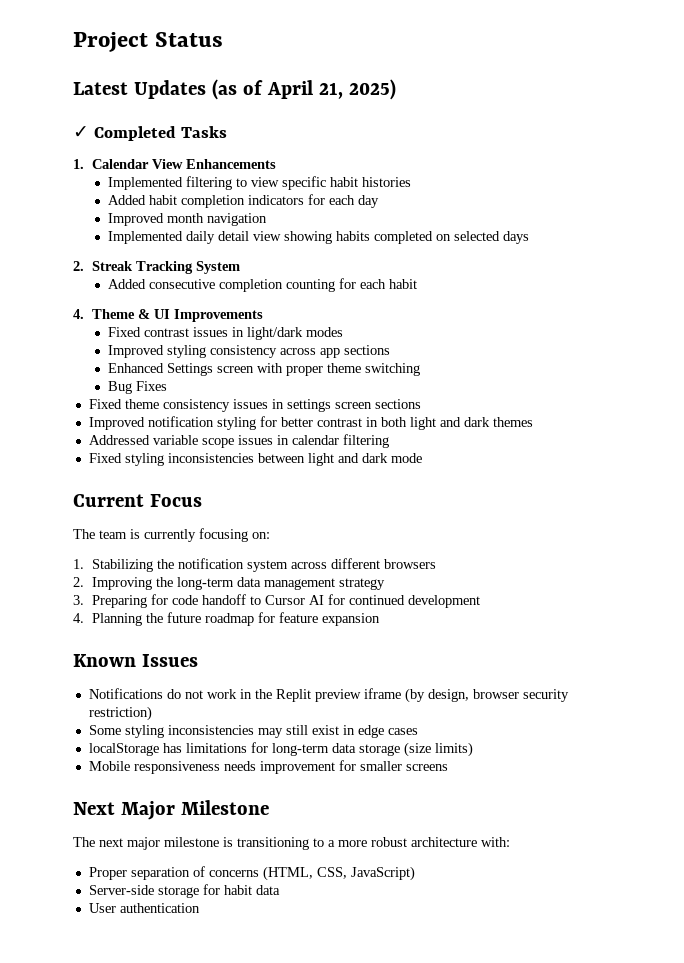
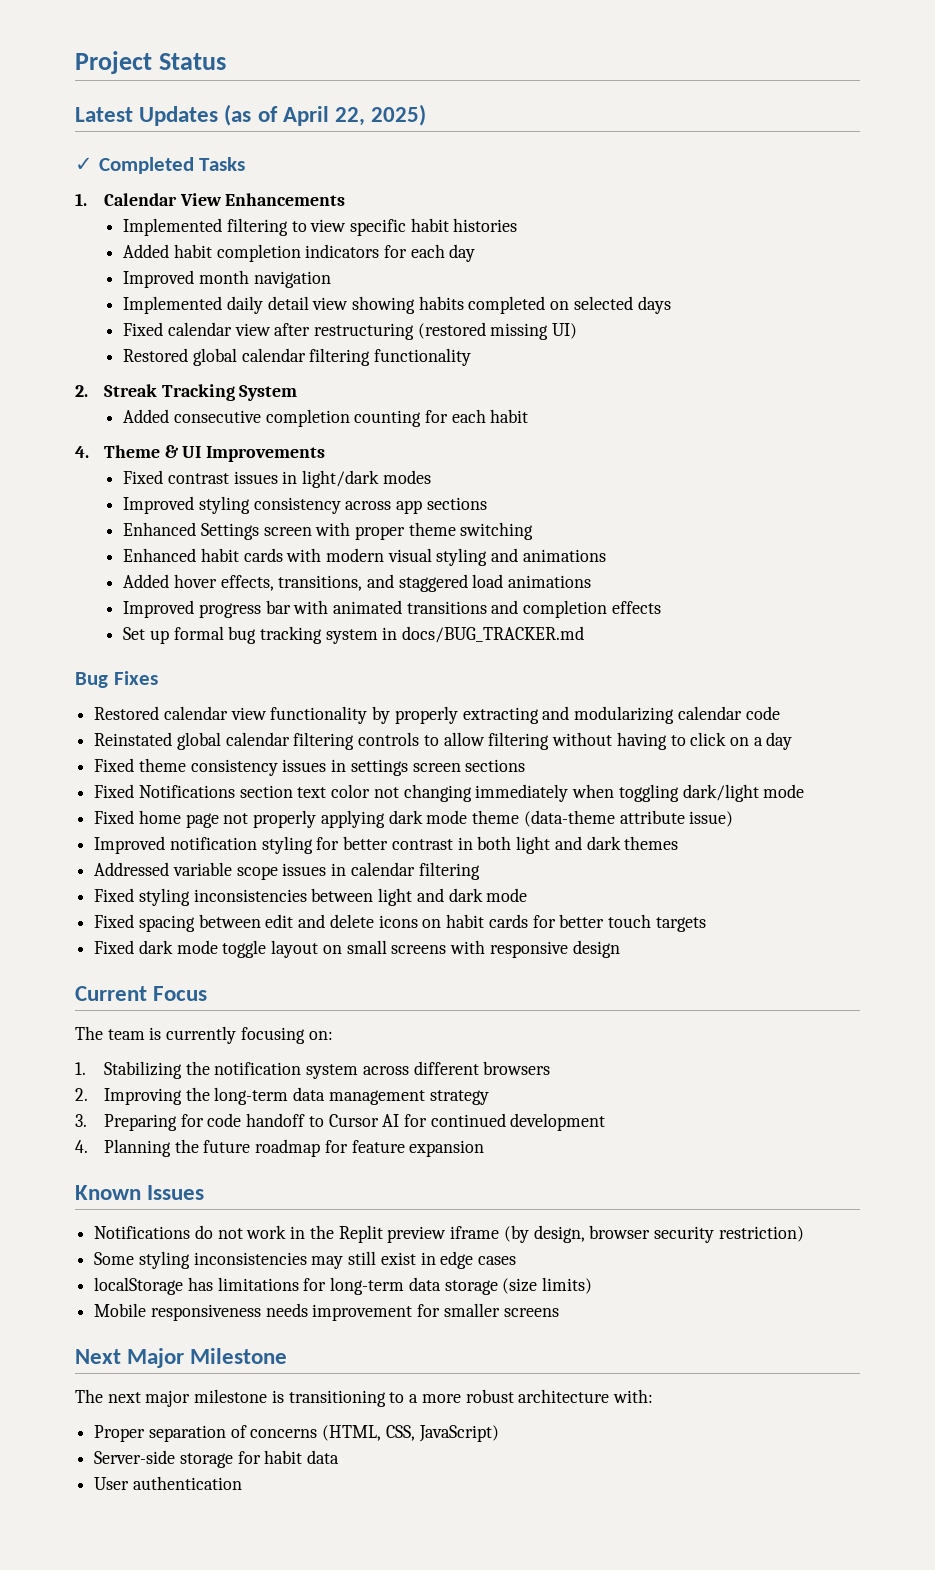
[318,82,343,99] 21, -> [335,107,366,126] 22,
(530, 237) none -> [123,322,578,340] [123,348,472,366] // Fixed calendar view after restructuring (restored missing UI) // Restored global calendar filtering functionality
[108,381,168,394] Bug Fixes -> [123,548,606,566] [123,574,592,592] [123,600,661,618] [123,626,585,644] [75,671,158,688] [94,706,780,724] [94,732,793,750] Enhanced habit cards with modern visual styling and animations // Added hover effects, transitions, and staggered load animations // Improved progress bar with animated transitions and completion effects // Set up formal bug tracking system in docs/BUG_TRACKER.md // Bug Fixes // Restored calendar view functionality by properly extracting and modularizing calendar code // Reinstated global calendar filtering controls to allow filtering without having to click on a day
(421, 404) none -> [94,784,805,802] [94,810,734,828] // Fixed Notifications section text color not changing immediately when toggling dark/light mode // Fixed home page not properly applying dark mode theme (data-theme attribute issue)
(422, 458) none -> [94,914,706,932] [94,940,620,958] // Fixed spacing between edit and delete icons on habit cards for better touch targets // Fixed dark mode toggle layout on small screens with responsive design

